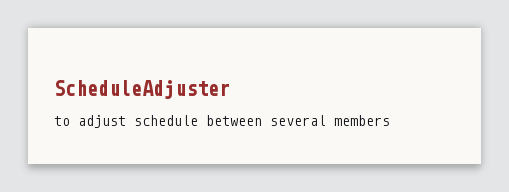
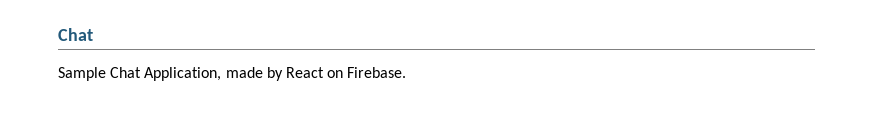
[54,80,230,99] [54,115,390,128] ScheduleAdjuster // to adjust schedule between several members -> [58,28,93,41] [58,67,407,81] Chat // Sample Chat Application, made by React on Firebase.

